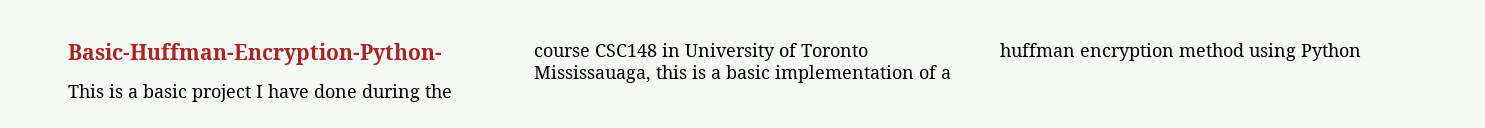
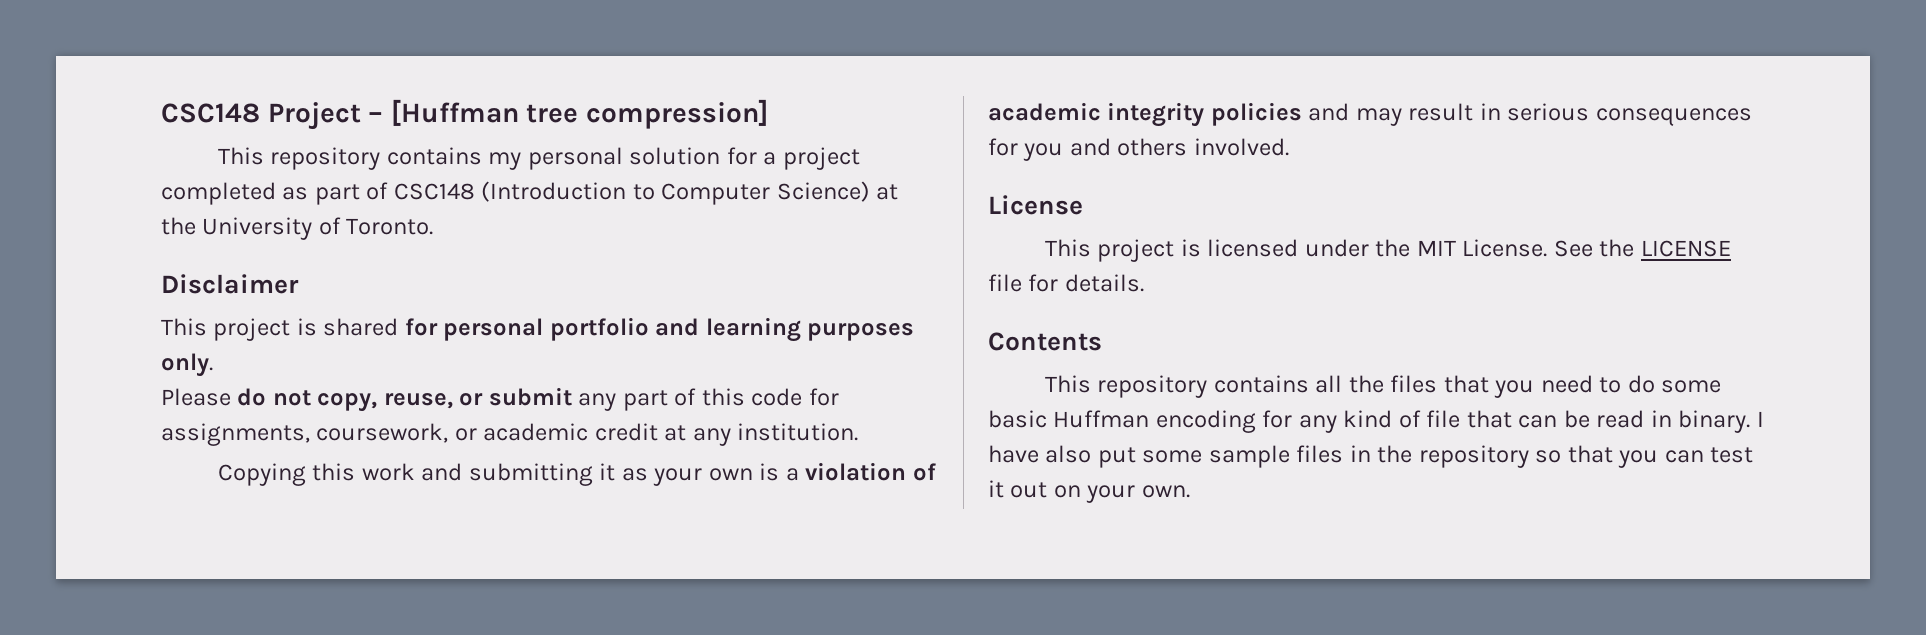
[68,43,442,65] [68,84,452,102] [534,43,868,61] [534,65,951,83] [1000,43,1361,61] Basic-Huffman-Encryption-Python- // This is a basic project I have done during the course CSC148 in University of Toronto Mississauaga, this is a basic implementation of a huffman encryption method using Python -> [161,99,768,130] [217,147,860,170] [161,181,899,205] [161,217,434,240] [161,274,299,294] [161,317,915,342] [161,353,213,377] [161,387,839,412] [161,423,859,446] [217,462,936,486] [988,102,1752,127] [988,138,1289,161] [988,195,1083,215] [1044,239,1731,262] [988,274,1144,292] [988,332,1102,351] [1044,375,1722,398] [988,410,1764,433] [988,445,1754,468] [988,480,1190,503] CSC148 Project – [Huffman tree compression] // This repository contains my personal solution for a project completed as part of CSC148 (Introduction to Computer Science) at the University of Toronto. // Disclaimer // This project is shared for personal portfolio and learning purposes only. // Please do not copy, reuse, or submit any part of this code for assignments, coursework, or academic credit at any institution. // Copying this work and submitting it as your own is a violation of academic integrity policies and may result in serious consequences for you and others involved. // License // This project is licensed under the MIT License. See the LICENSE file for details. // Contents // This repository contains all the files that you need to do some basic Huffman encoding for any kind of file that can be read in binary. I have also put some sample files in the repository so that you can test it out on your own.

